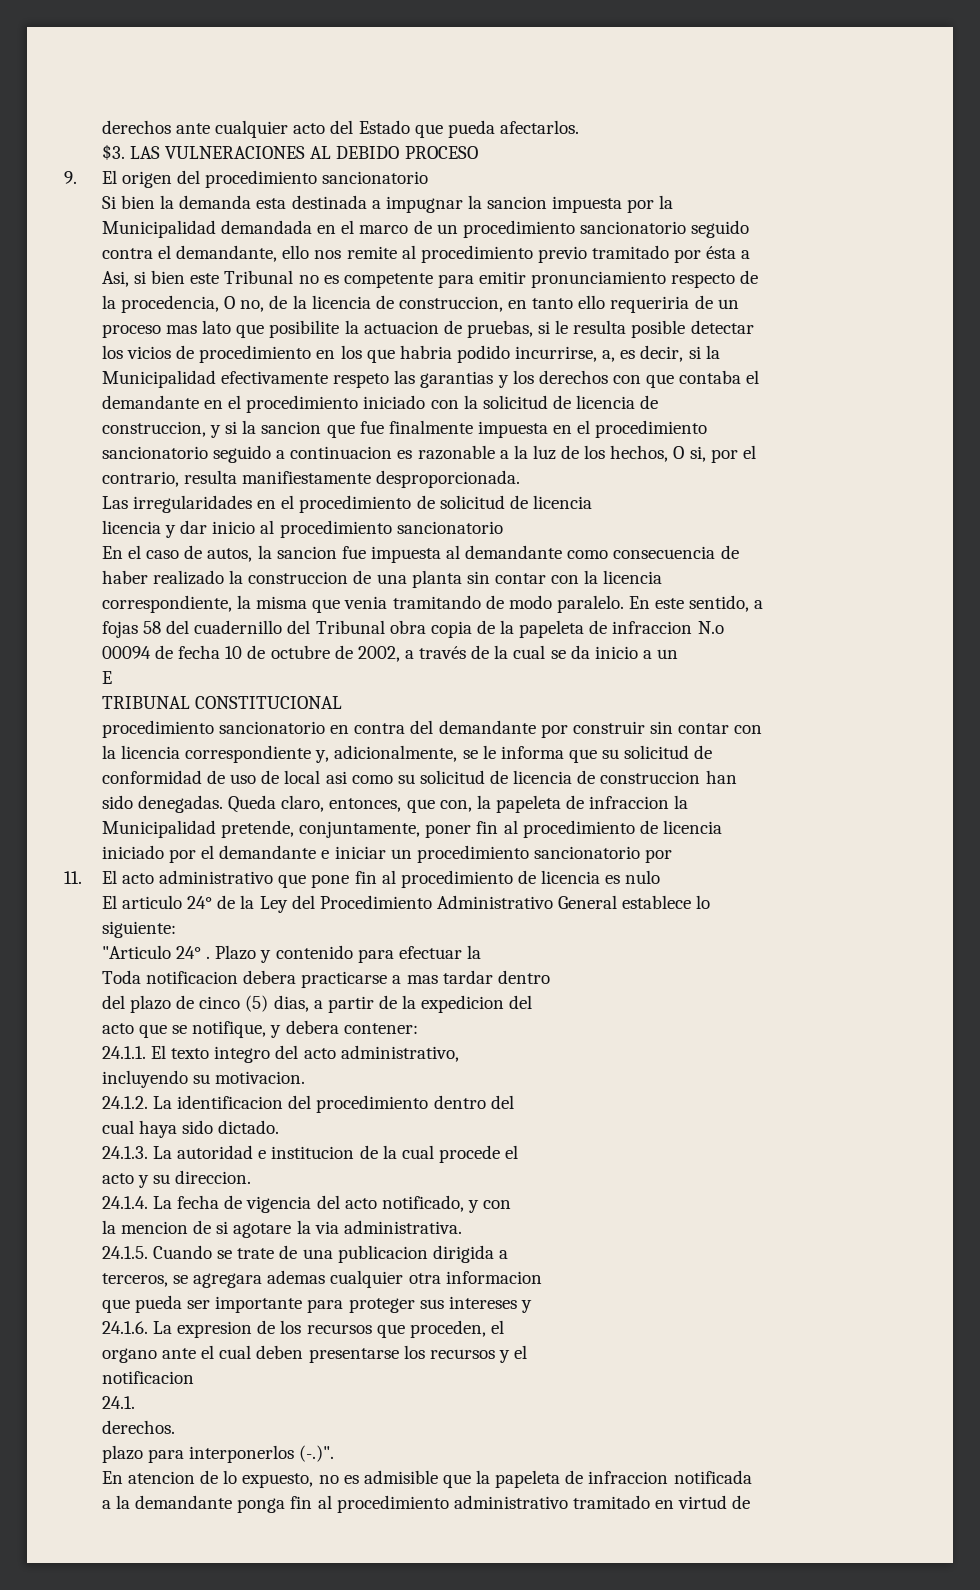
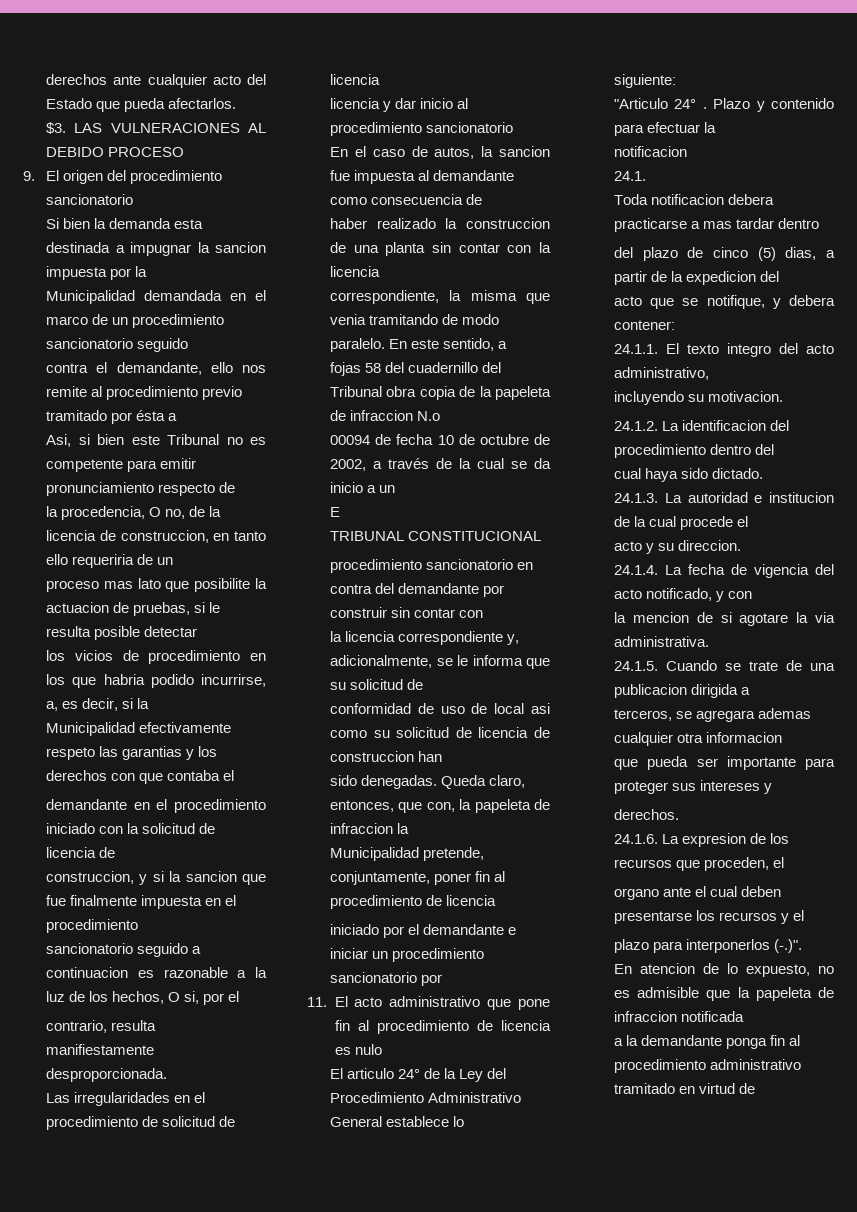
(481, 952) none -> [614,146,688,157] [614,171,647,181] // notificacion // 24.1.
(532, 1306) none -> [614,809,680,820] // derechos.
[101,1371,194,1384] [101,1396,135,1409] [101,1420,175,1434] // notificacion // 24.1. // derechos. -> (805, 915) none

